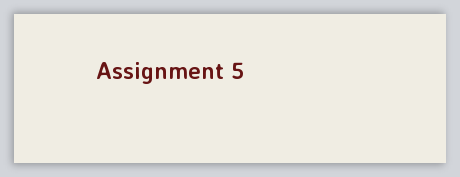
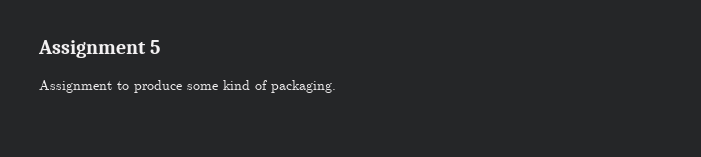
(244, 70) none -> [39,80,336,93] // Assignment to produce some kind of packaging.

